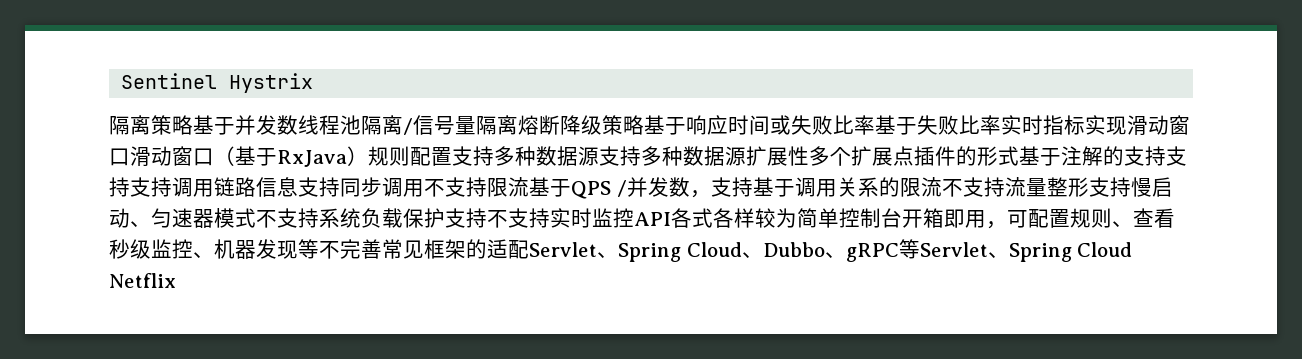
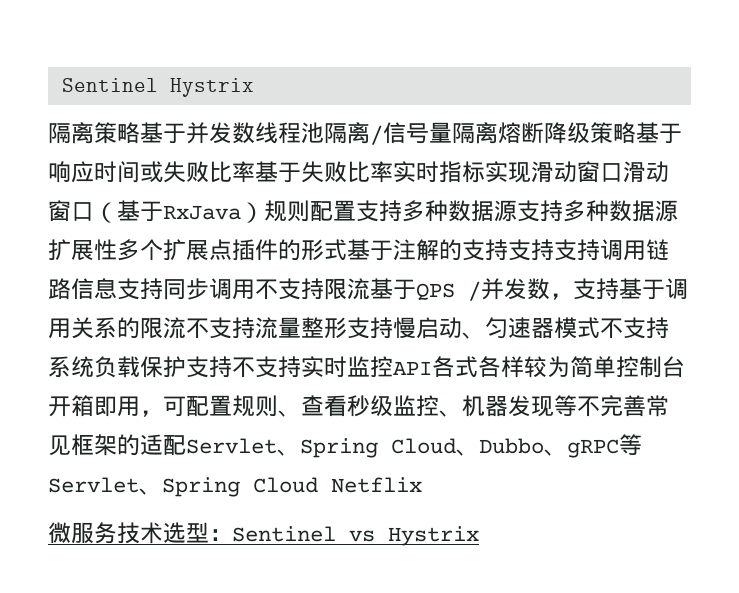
(176, 280) none -> [48,522,479,546] // 微服务技术选型：Sentinel vs Hystrix

